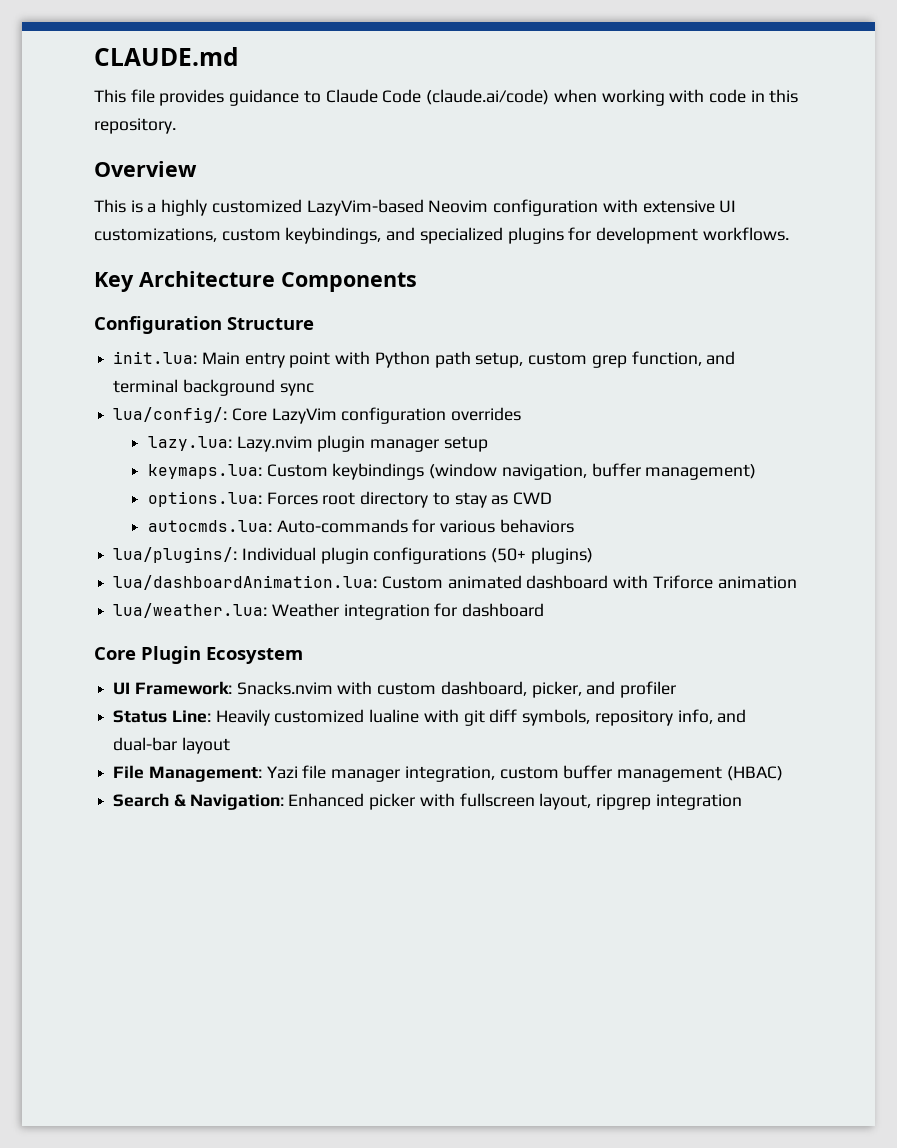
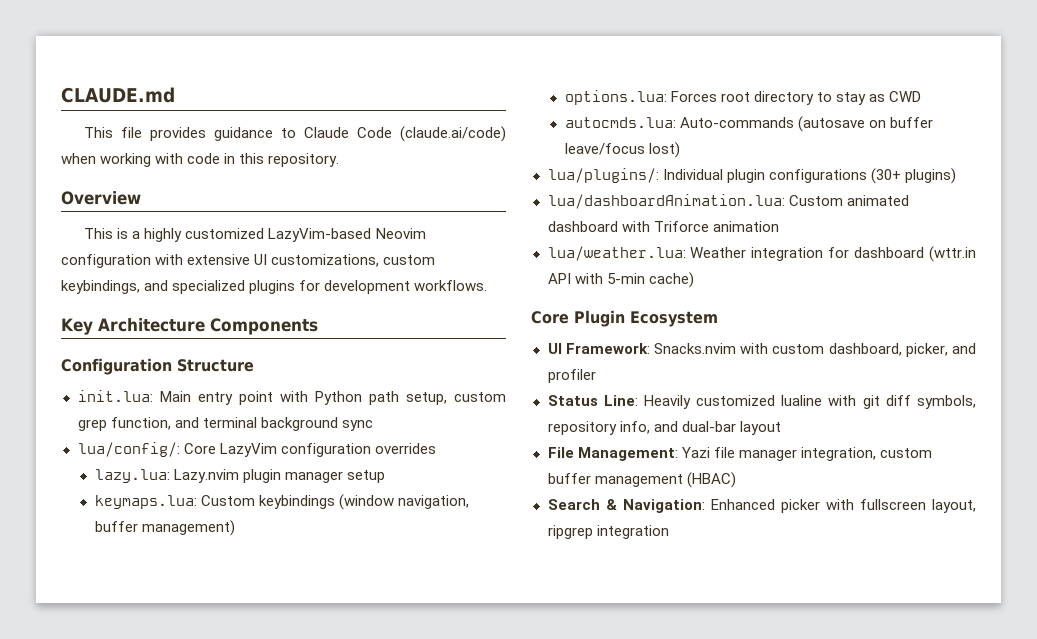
[412,519,574,533] for various behaviors -> [798,116,934,132] [564,142,680,158] (autosave on buffer leave/focus lost)
[491,548,527,563] (50+ -> [870,168,901,184] (30+
(545, 610) none -> [929,246,976,262] [547,272,694,288] (wttr.in API with 5-min cache)

